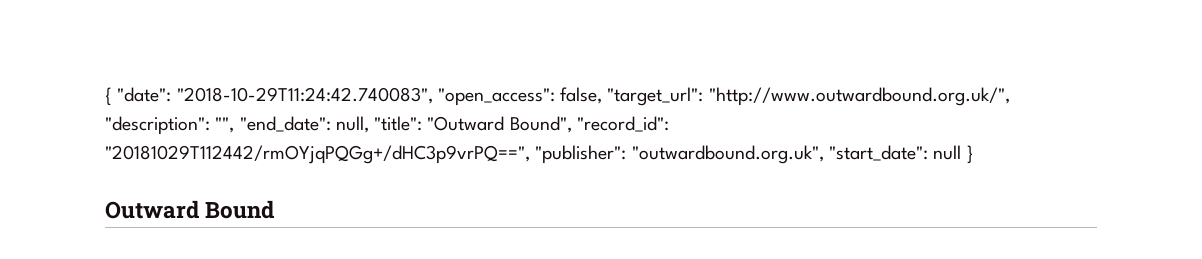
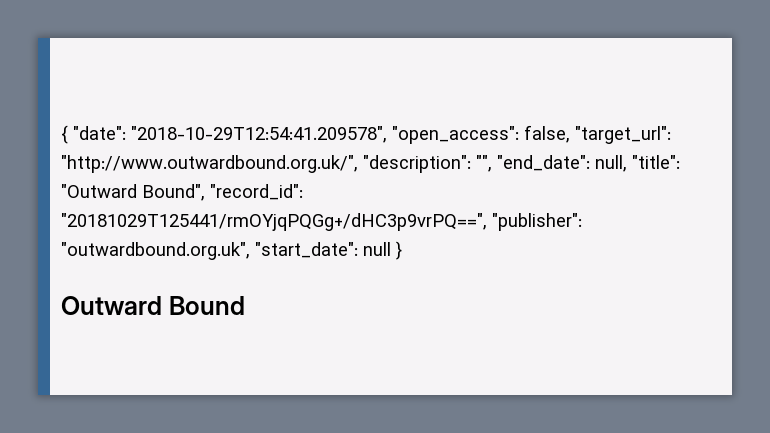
[176,87,433,104] "2018-10-29T11:24:42.740083", -> [131,126,387,143] "2018-10-29T12:54:41.209578",
[105,145,530,164] "20181029T112442/rmOYjqPQGg+/dHC3p9vrPQ==", -> [61,213,487,231] "20181029T125441/rmOYjqPQGg+/dHC3p9vrPQ==",

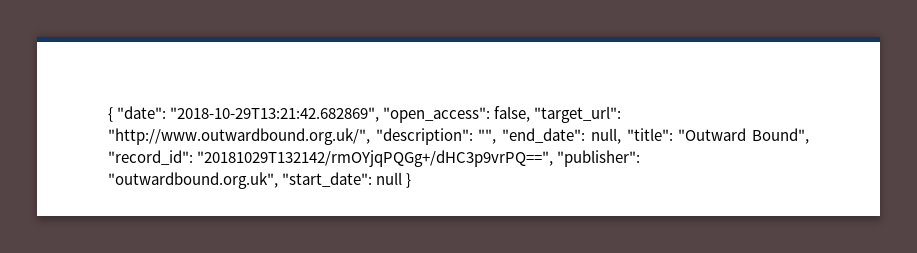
[131,126,387,143] "2018-10-29T12:54:41.209578", -> [170,107,380,122] "2018-10-29T13:21:42.682869",
[61,213,487,231] "20181029T125441/rmOYjqPQGg+/dHC3p9vrPQ==", -> [197,150,554,167] "20181029T132142/rmOYjqPQGg+/dHC3p9vrPQ==",
[61,296,245,315] // Outward Bound -> (412, 180) none

